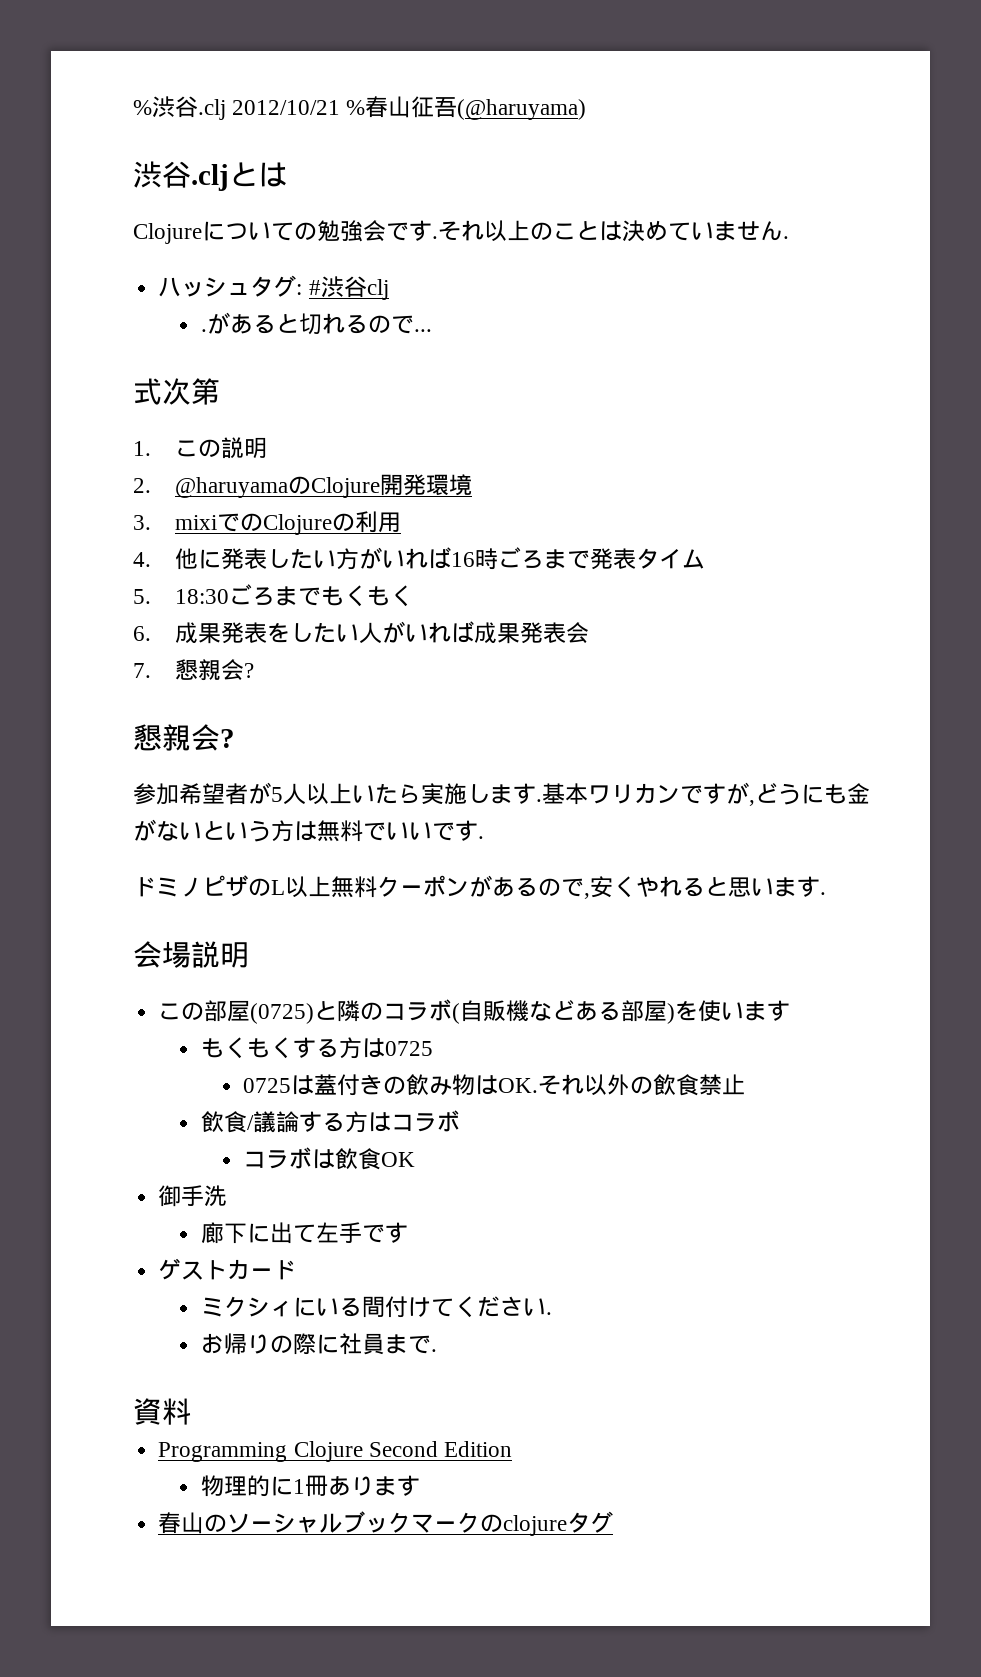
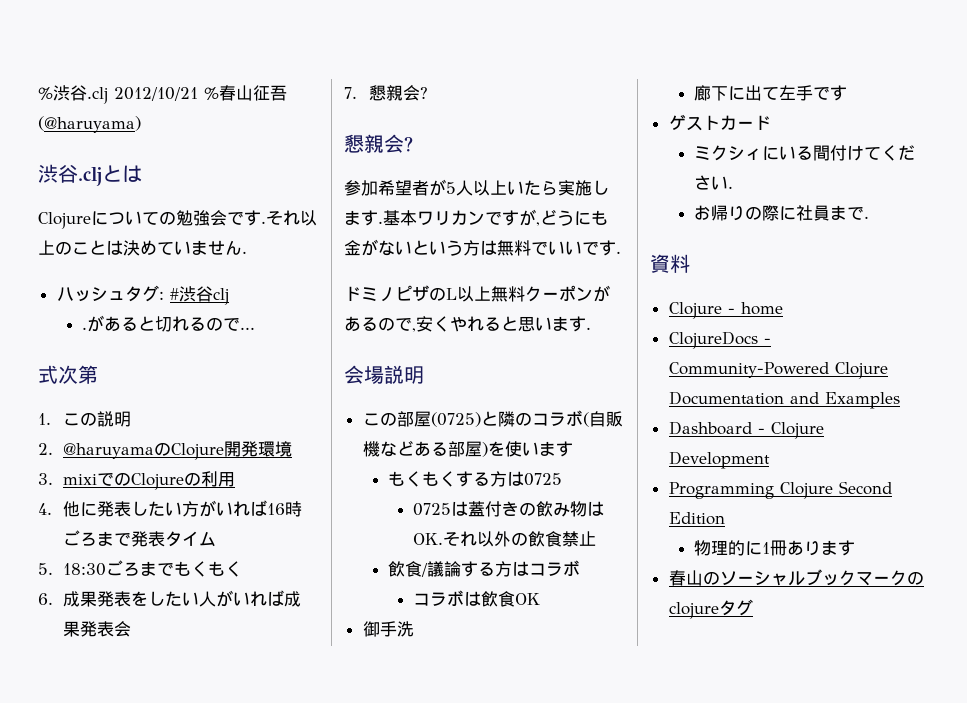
(191, 1411) none -> [668,302,783,319] [668,331,771,349] [668,362,888,379] [668,391,900,409] [668,421,824,439] [668,451,770,469] // Clojure - home // ClojureDocs - Community-Powered Clojure Documentation and Examples // Dashboard - Clojure Development

